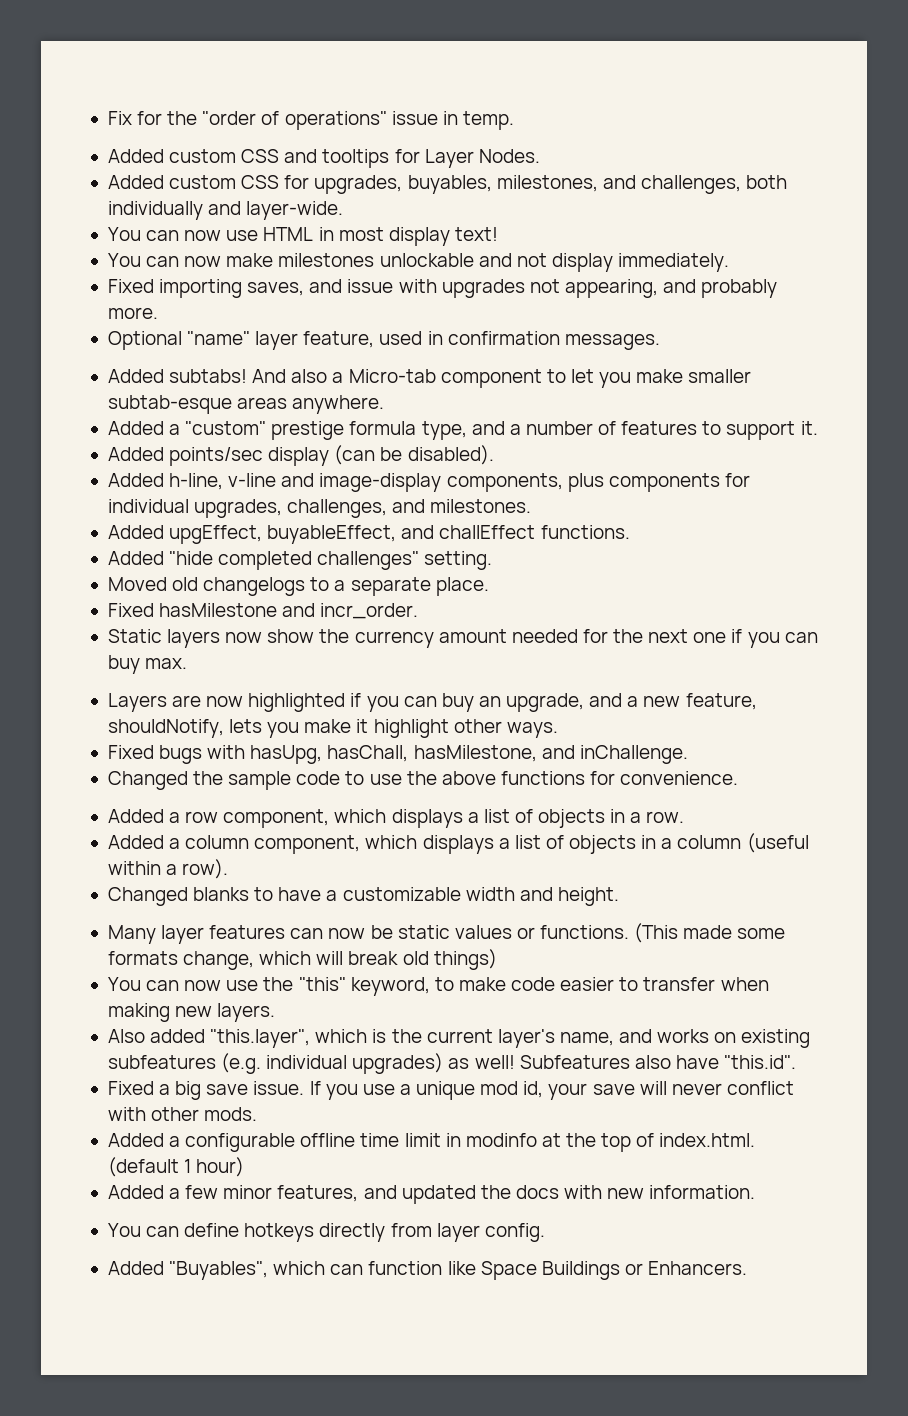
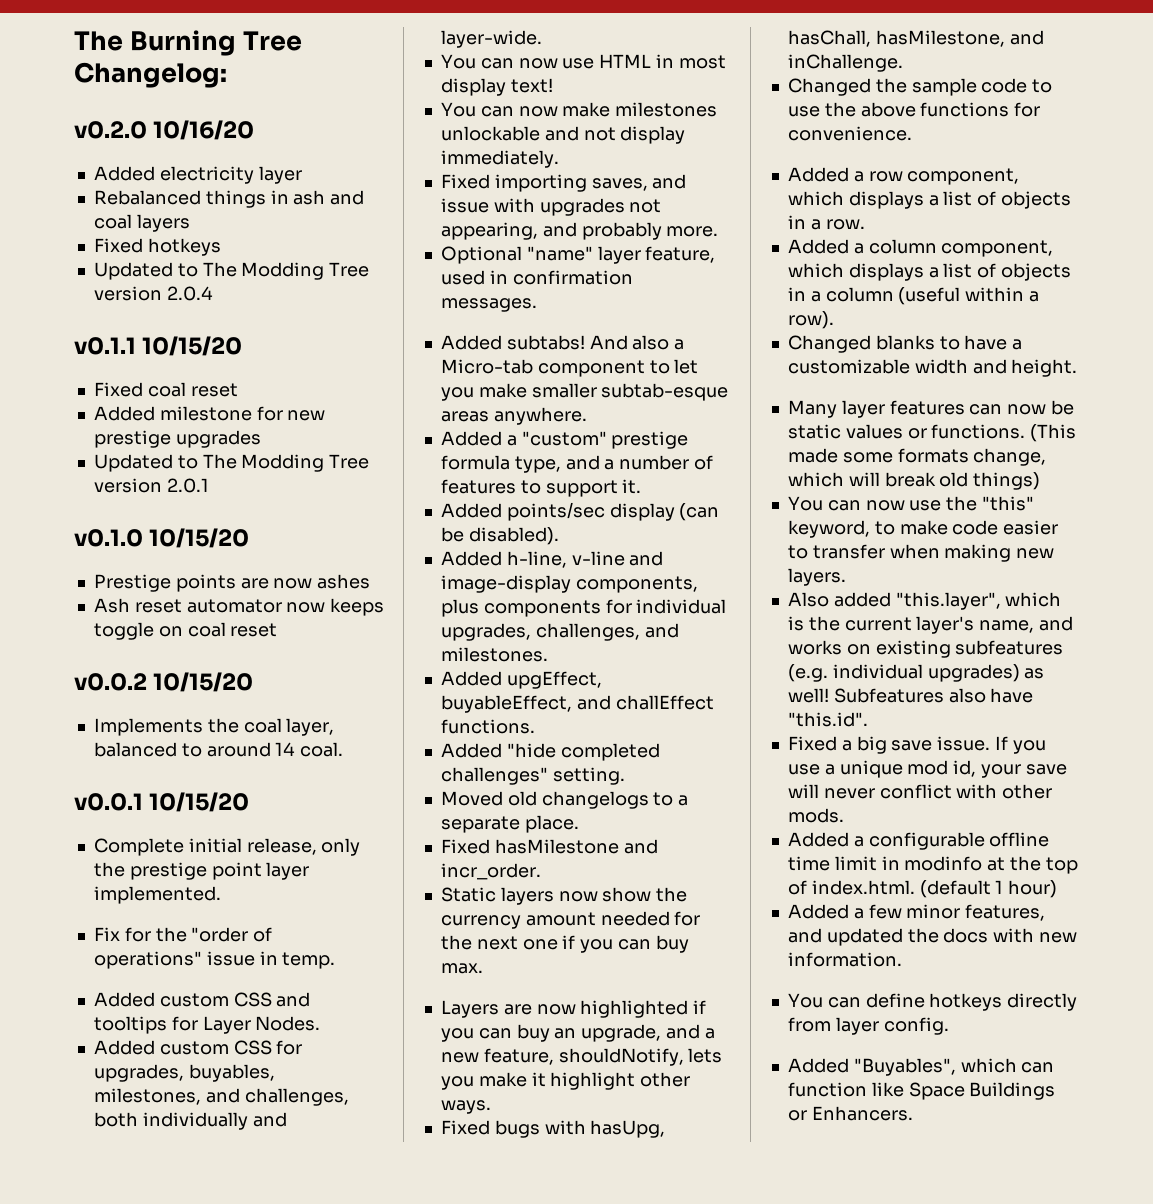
(107, 118) none -> [74,30,302,56] [74,62,227,88] [74,120,255,140] [93,166,302,184] [93,190,365,208] [93,214,190,232] [93,238,221,256] [93,262,370,280] [93,286,213,301] [74,336,243,356] [93,382,238,397] [93,406,326,421] [93,430,261,448] [93,454,370,472] [93,478,209,493] [74,528,250,548] [93,574,371,592] [93,598,385,616] [93,622,278,640] [74,672,254,692] [93,718,335,736] [93,742,344,757] [74,792,250,812] [93,838,361,856] [93,862,310,880] [93,886,221,904] The Burning Tree Changelog: // v0.2.0 10/16/20 // Added electricity layer // Rebalanced things in ash and coal layers // Fixed hotkeys // Updated to The Modding Tree version 2.0.4 // v0.1.1 10/15/20 // Fixed coal reset // Added milestone for new prestige upgrades // Updated to The Modding Tree version 2.0.1 // v0.1.0 10/15/20 // Prestige points are now ashes // Ash reset automator now keeps toggle on coal reset // v0.0.2 10/15/20 // Implements the coal layer, balanced to around 14 coal. // v0.0.1 10/15/20 // Complete initial release, only the prestige point layer implemented. //

